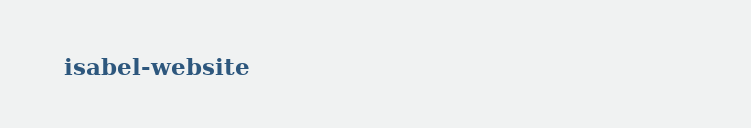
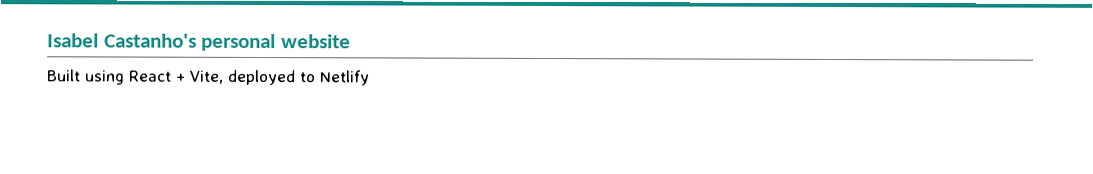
[64,58,250,75] isabel-website -> [47,33,351,52] [47,69,370,86] Isabel Castanho's personal website // Built using React + Vite, deployed to Netlify

